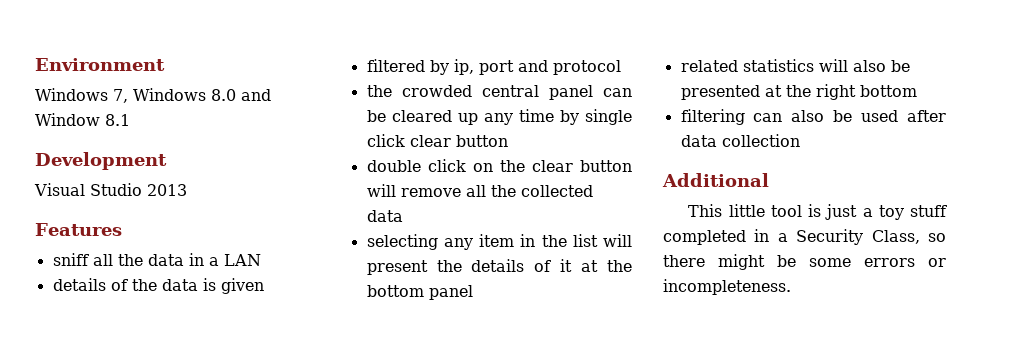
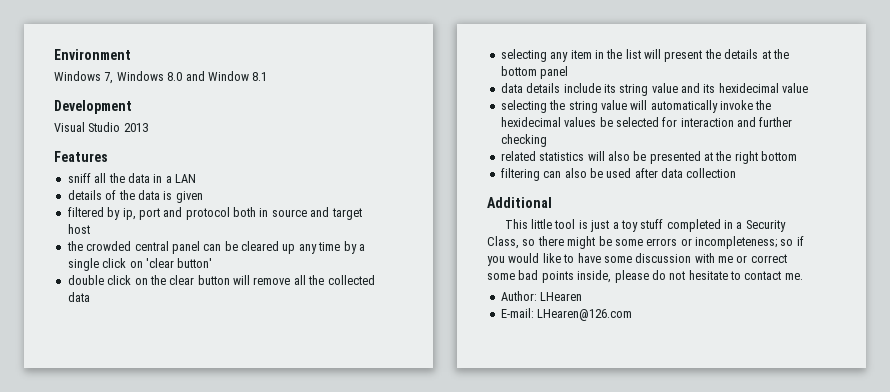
(621, 67) none -> [233,207,362,220] [67,224,90,234] both in source and target host
(579, 117) none -> [358,244,365,251] a
[409,135,508,147] clear button -> [129,258,213,268] on 'clear button'
[534,259,573,272] of it -> (759, 54) none
(473, 292) none -> [500,83,809,96] [500,100,772,113] [500,117,793,127] [500,134,547,147] // data details include its string value and its hexidecimal value // selecting the string value will automatically invoke the hexidecimal values be selected for interaction and further checking
[663,279,791,295] incompleteness. -> [695,236,804,249] [487,253,787,266] [487,270,803,283] [500,291,583,301] [500,308,633,321] incompleteness; so if you would like to have some discussion with me or correct some bad points inside, please do not hesitate to contact me. // Author: LHearen // E-mail: LHearen@126.com

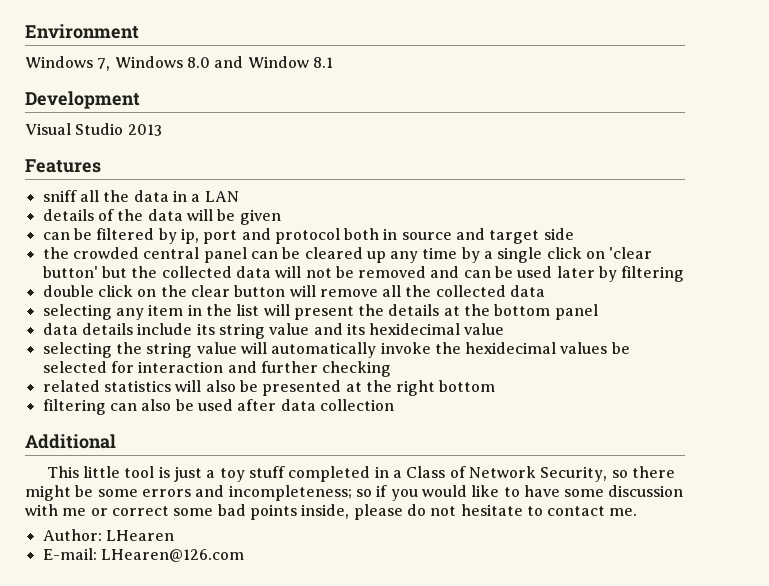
[163,191,173,200] is -> [186,209,236,221] will be
(203, 197) none -> [42,228,92,240] can be
[67,224,90,234] host -> [543,228,574,240] side
(213, 263) none -> [101,266,685,282] but the collected data will not be removed and can be used later by filtering
[745,220,786,232] [487,236,519,249] Security Class, -> [406,466,608,482] Class of Network Security,
[680,238,692,246] or -> [195,485,225,497] and

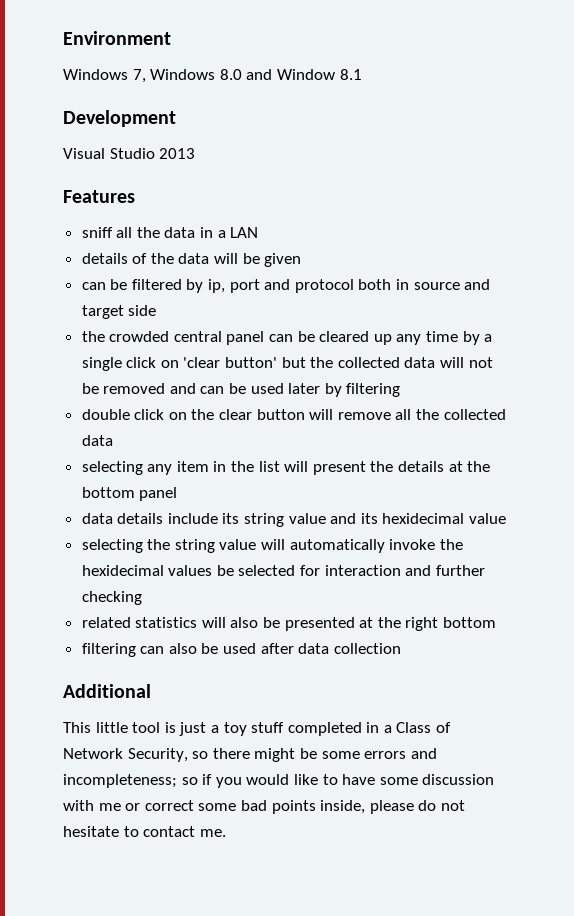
[42,529,174,541] [42,548,244,562] // Author: LHearen // E-mail: LHearen@126.com -> (226, 833) none

